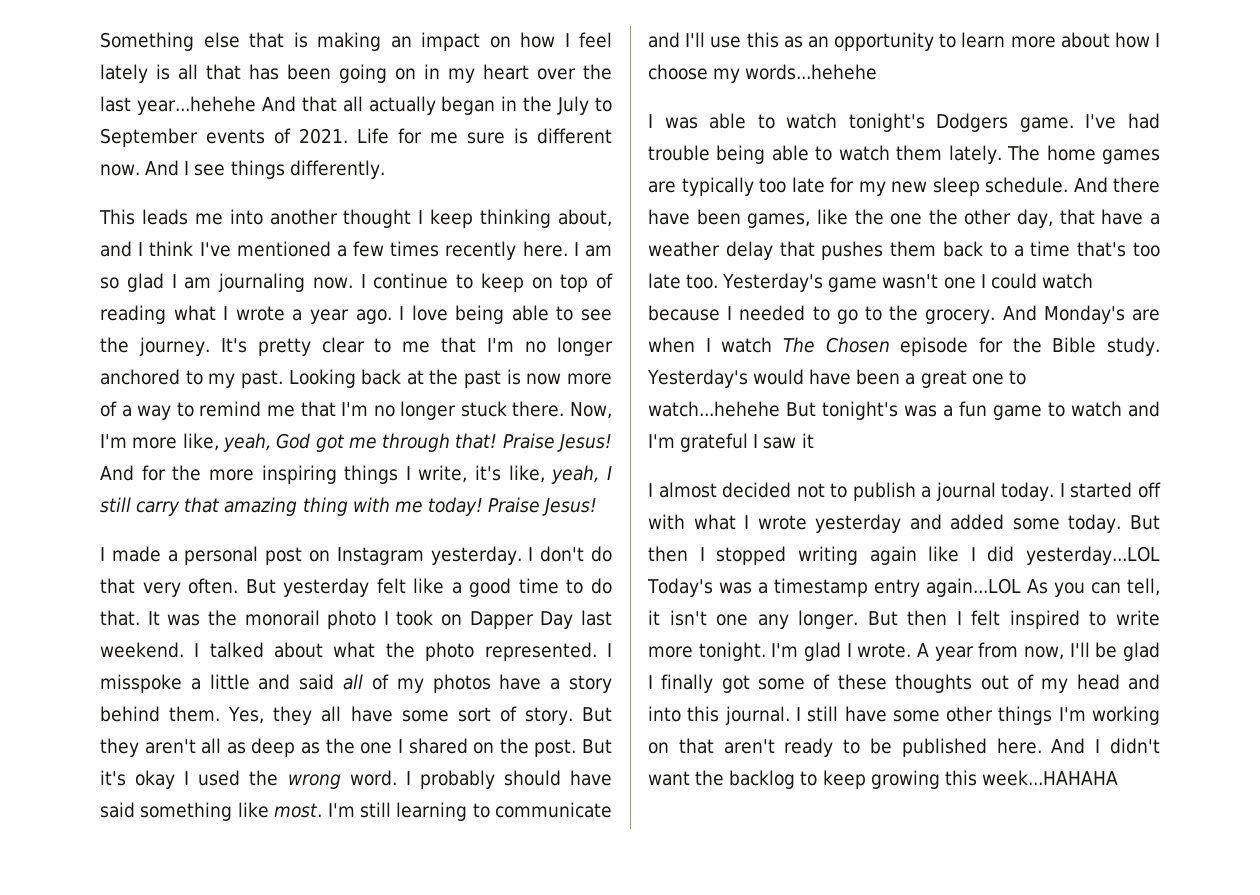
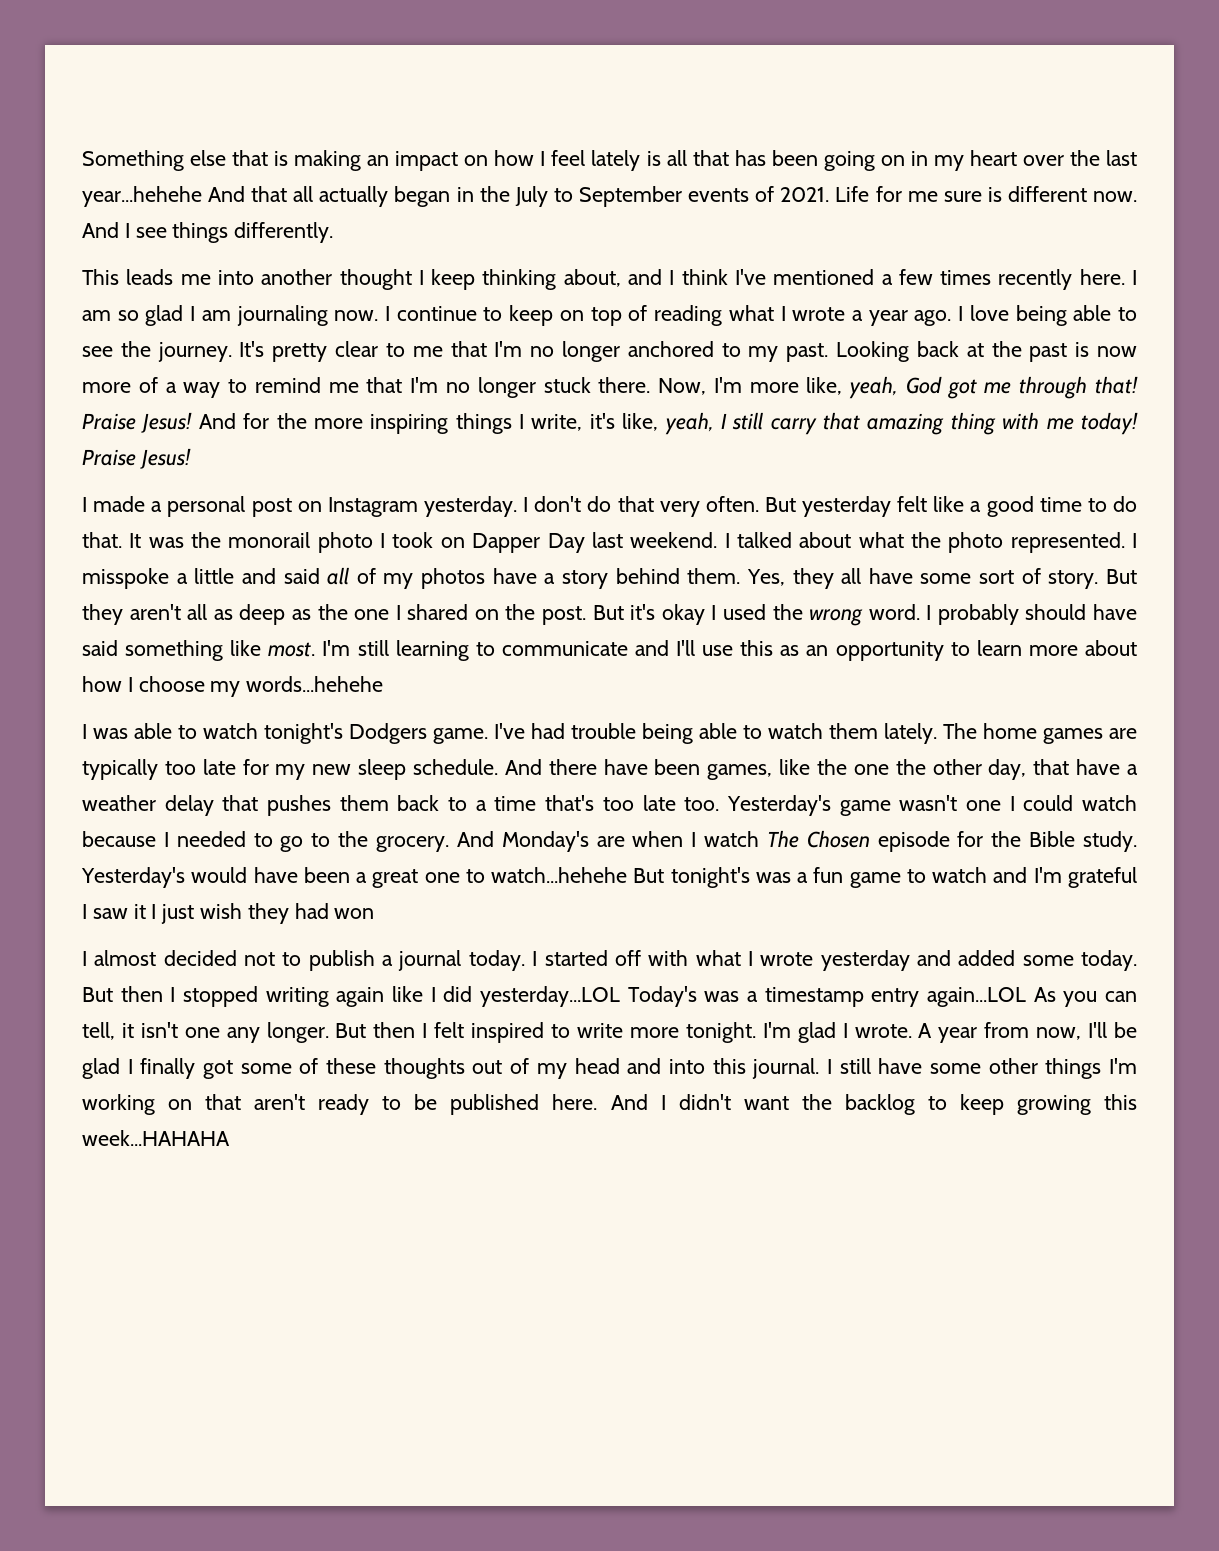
(814, 440) none -> [151,903,375,924] I just wish they had won

